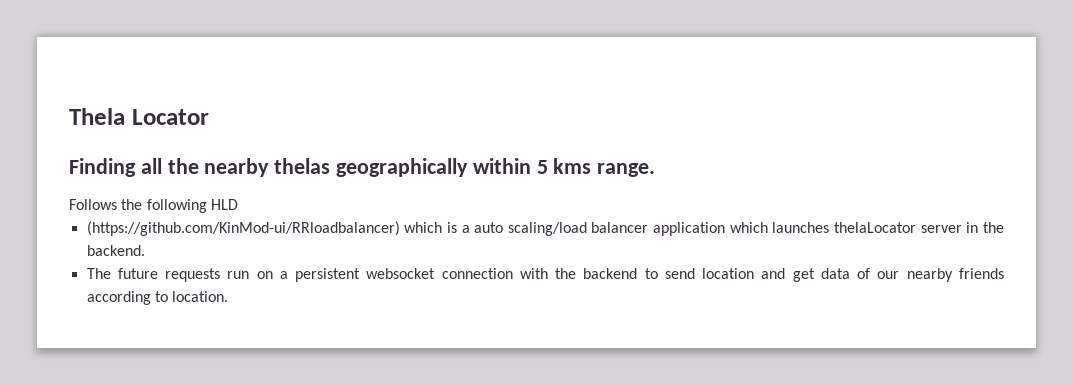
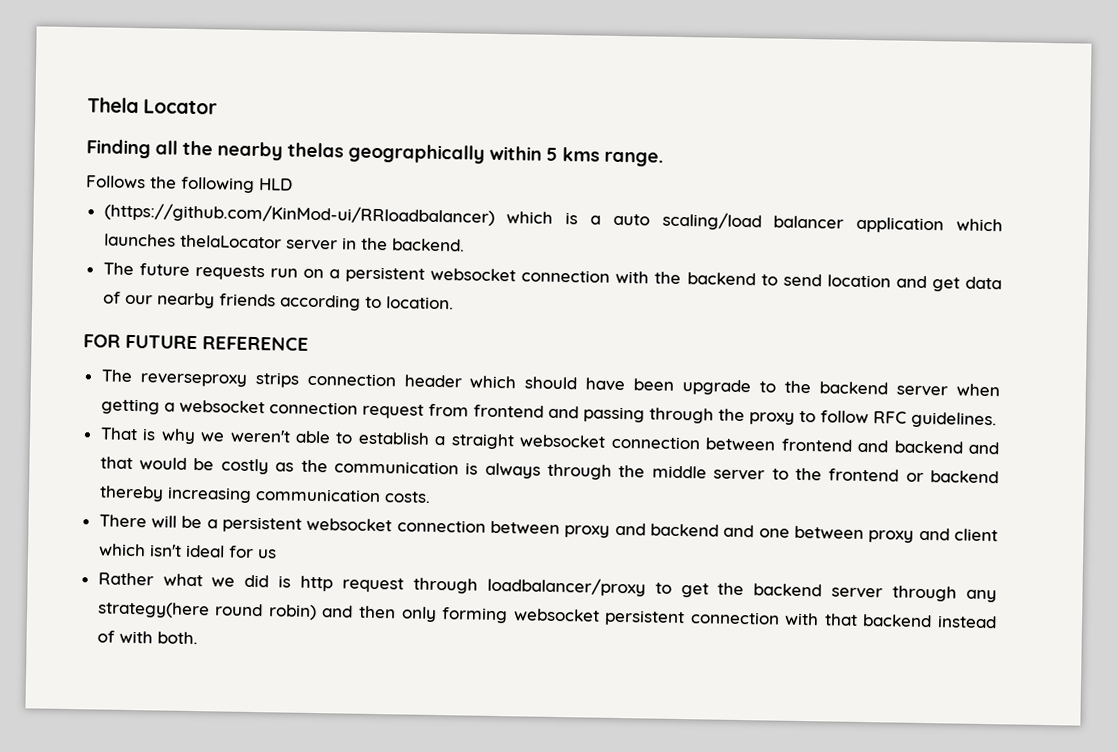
(229, 296) none -> [83,334,309,351] [100,369,1001,397] [100,398,997,429] [99,427,999,455] [99,456,999,484] [98,485,431,503] [98,514,998,543] [97,543,277,559] [97,572,997,603] [96,601,998,629] [96,630,198,645] // FOR FUTURE REFERENCE // The reverseproxy strips connection header which should have been upgrade to the backend server when getting a websocket connection request from frontend and passing through the proxy to follow RFC guidelines. // That is why we weren't able to establish a straight websocket connection between frontend and backend and that would be costly as the communication is always through the middle server to the frontend or backend thereby increasing communication costs. // There will be a persistent websocket connection between proxy and backend and one between proxy and client which isn't ideal for us // Rather what we did is http request through loadbalancer/proxy to get the backend server through any strategy(here round robin) and then only forming websocket persistent connection with that backend instead of with both.

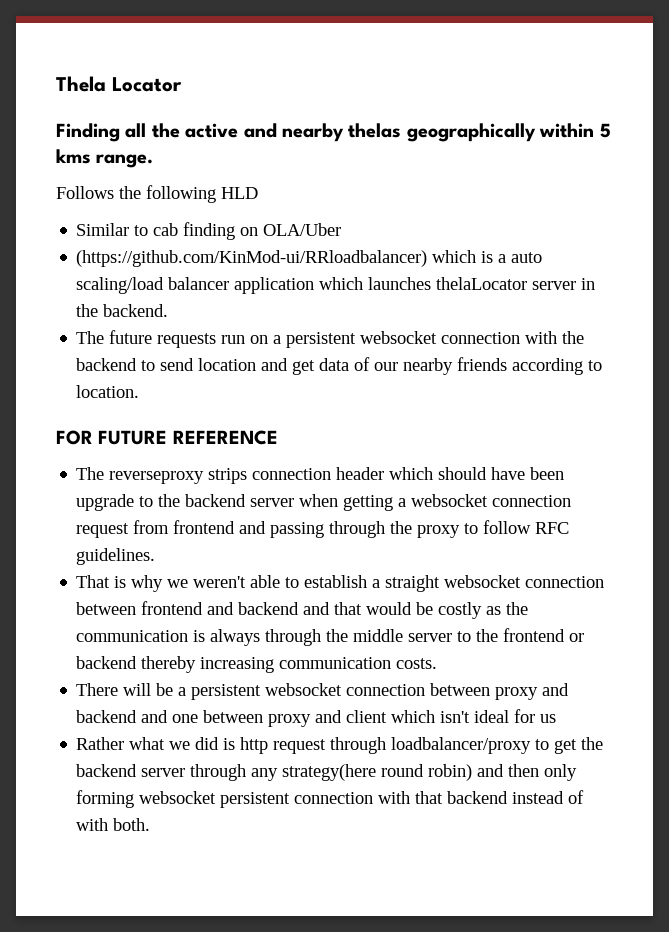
(213, 148) none -> [185,123,277,138] active and
(293, 184) none -> [76,222,342,240] // Similar to cab finding on OLA/Uber

